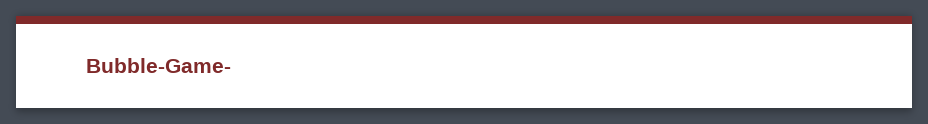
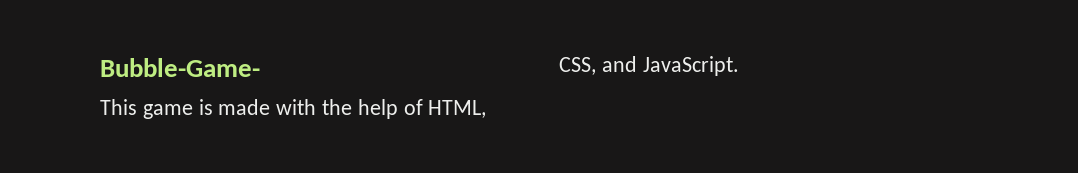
(231, 65) none -> [100,99,487,119] [559,56,739,76] // This game is made with the help of HTML, CSS, and JavaScript.

